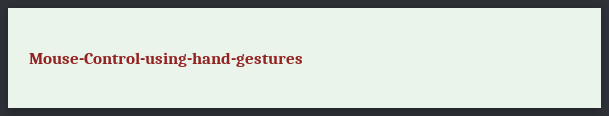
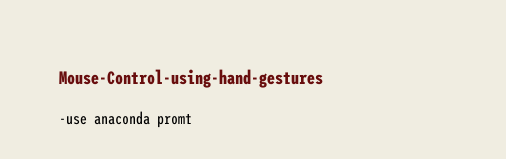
(303, 59) none -> [59,111,192,128] // -use anaconda promt

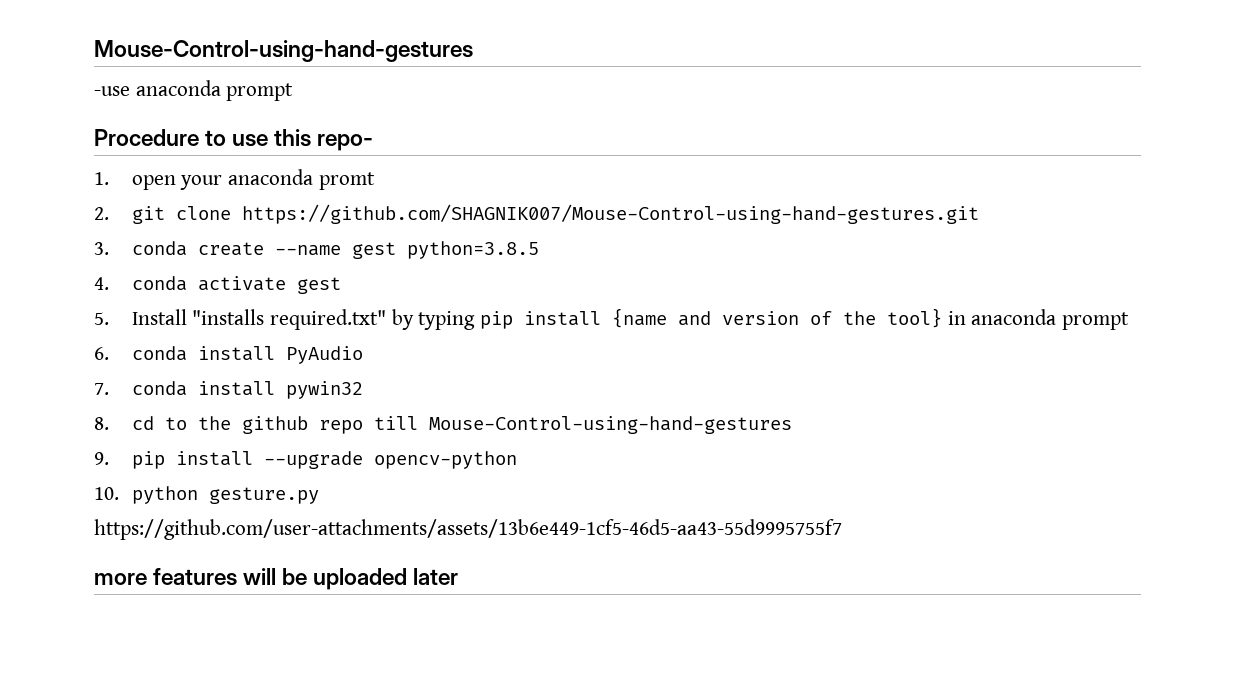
[157,114,192,128] promt -> [226,83,294,101] [94,129,374,151] [94,169,375,190] [94,204,979,224] [94,241,539,259] [94,276,341,294] [94,308,1130,330] [94,346,363,364] [94,381,363,399] [94,416,792,434] [94,451,517,469] [94,486,319,504] [94,519,842,540] [94,568,459,590] prompt // Procedure to use this repo- // 1. open your anaconda promt // 2. git clone https://github.com/SHAGNIK007/Mouse-Control-using-hand-gestures.git // 3. conda create --name gest python=3.8.5 // 4. conda activate gest // 5. Install "installs required.txt" by typing pip install {name and version of the tool} in anaconda prompt // 6. conda install PyAudio // 7. conda install pywin32 // 8. cd to the github repo till Mouse-Control-using-hand-gestures // 9. pip install --upgrade opencv-python // 10. python gesture.py // https://github.com/user-attachments/assets/13b6e449-1cf5-46d5-aa43-55d9995755f7 // more features will be uploaded later

